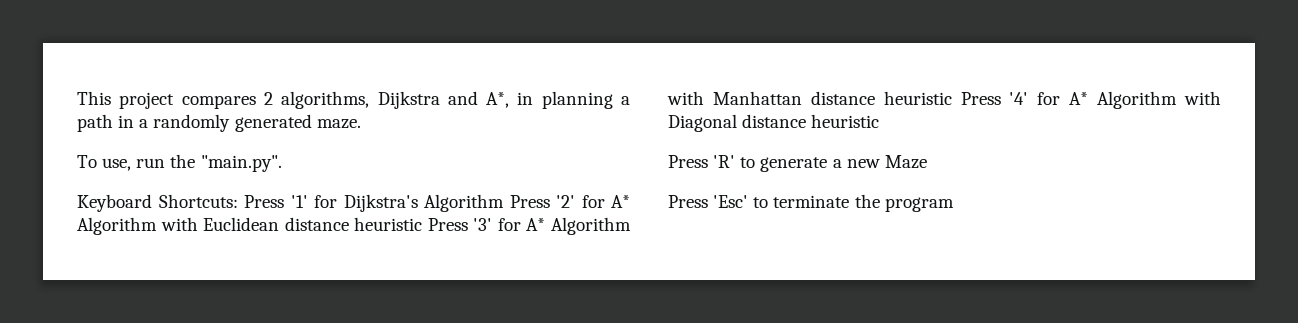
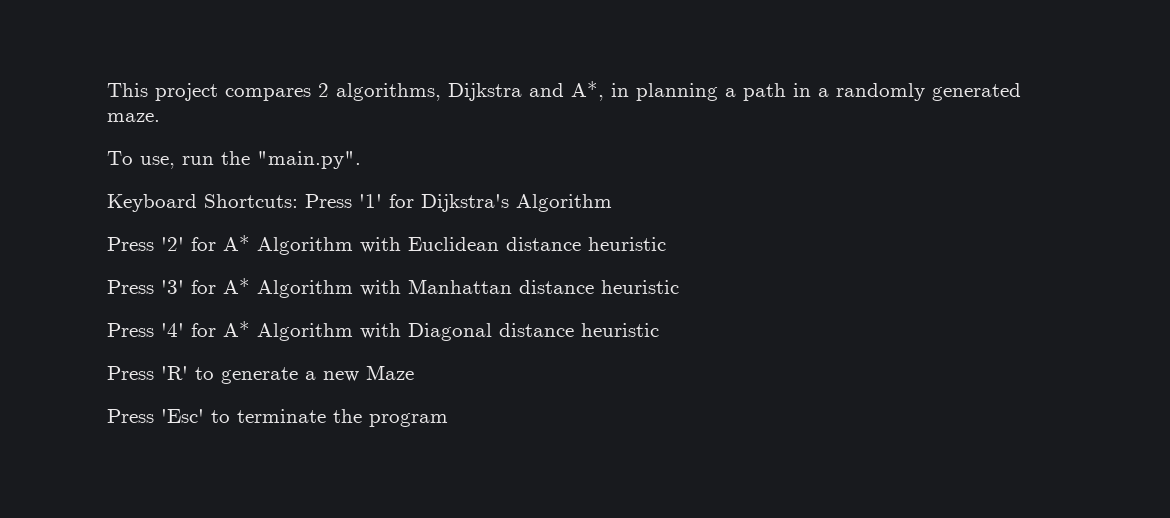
(504, 203) none -> (612, 203) //
(423, 224) none -> (666, 244) //
(952, 98) none -> (679, 287) //

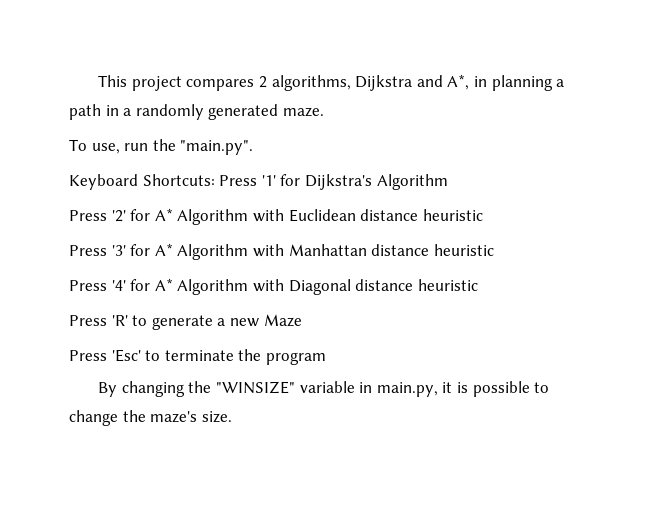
(448, 420) none -> [98,381,550,397] [69,410,232,426] // By changing the "WINSIZE" variable in main.py, it is possible to change the maze's size.

